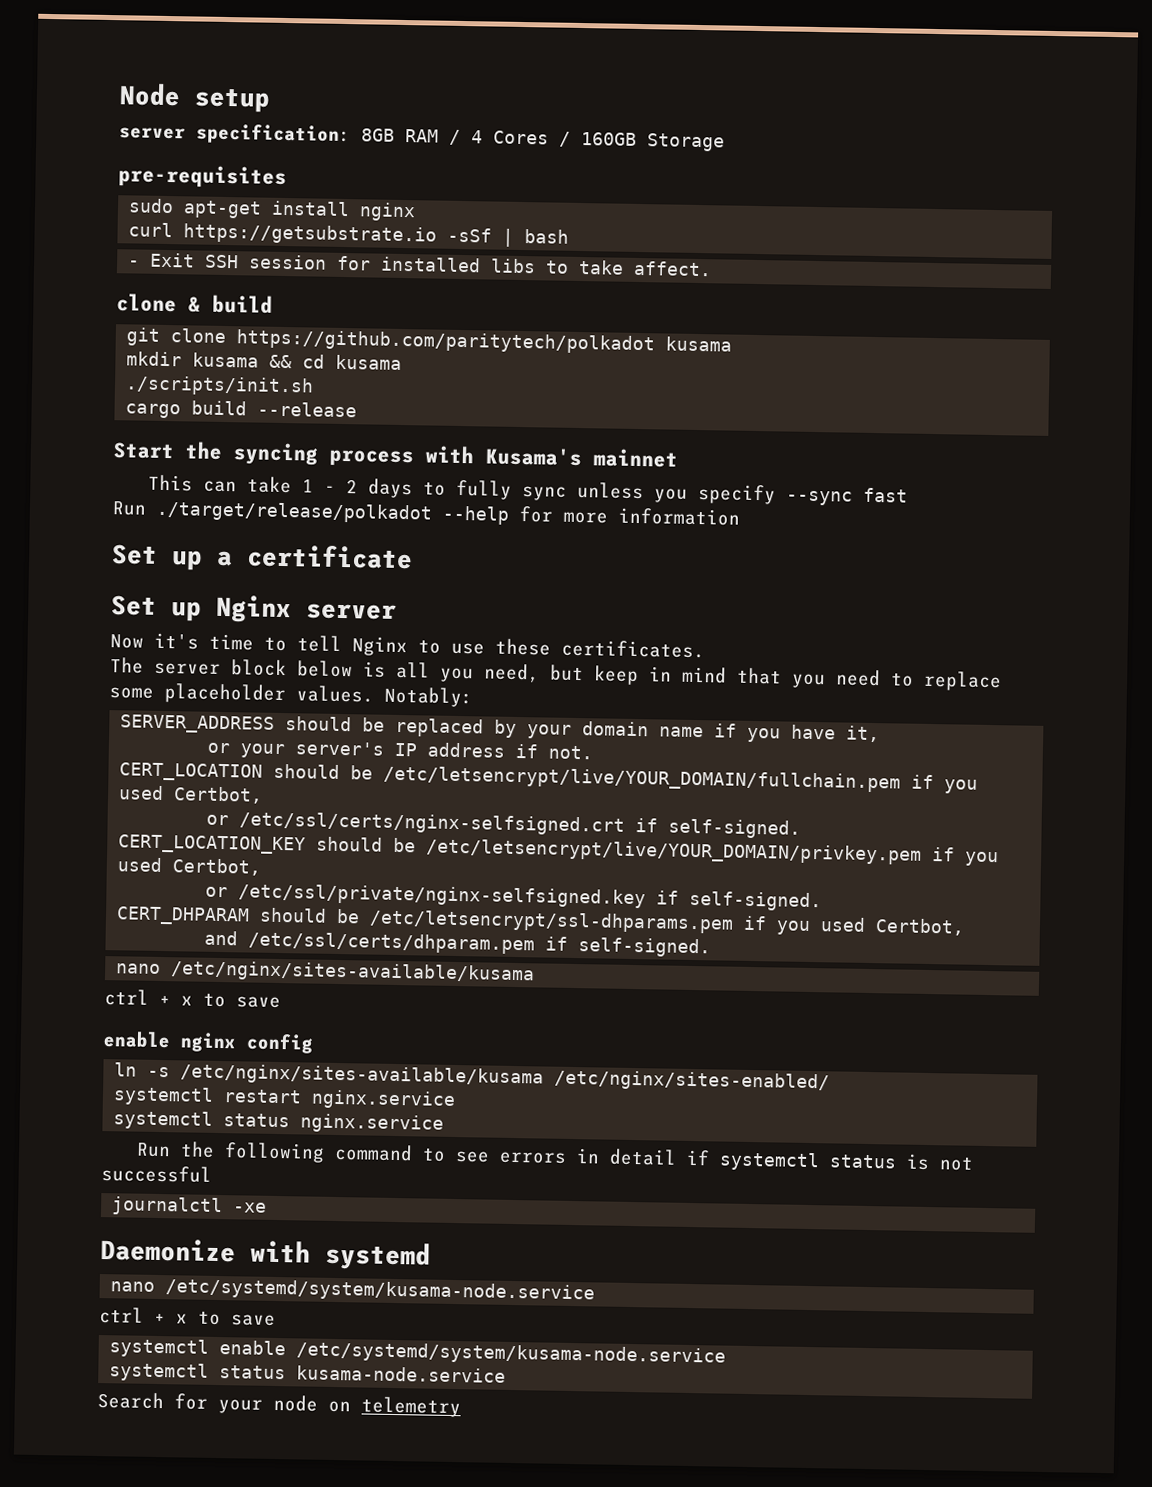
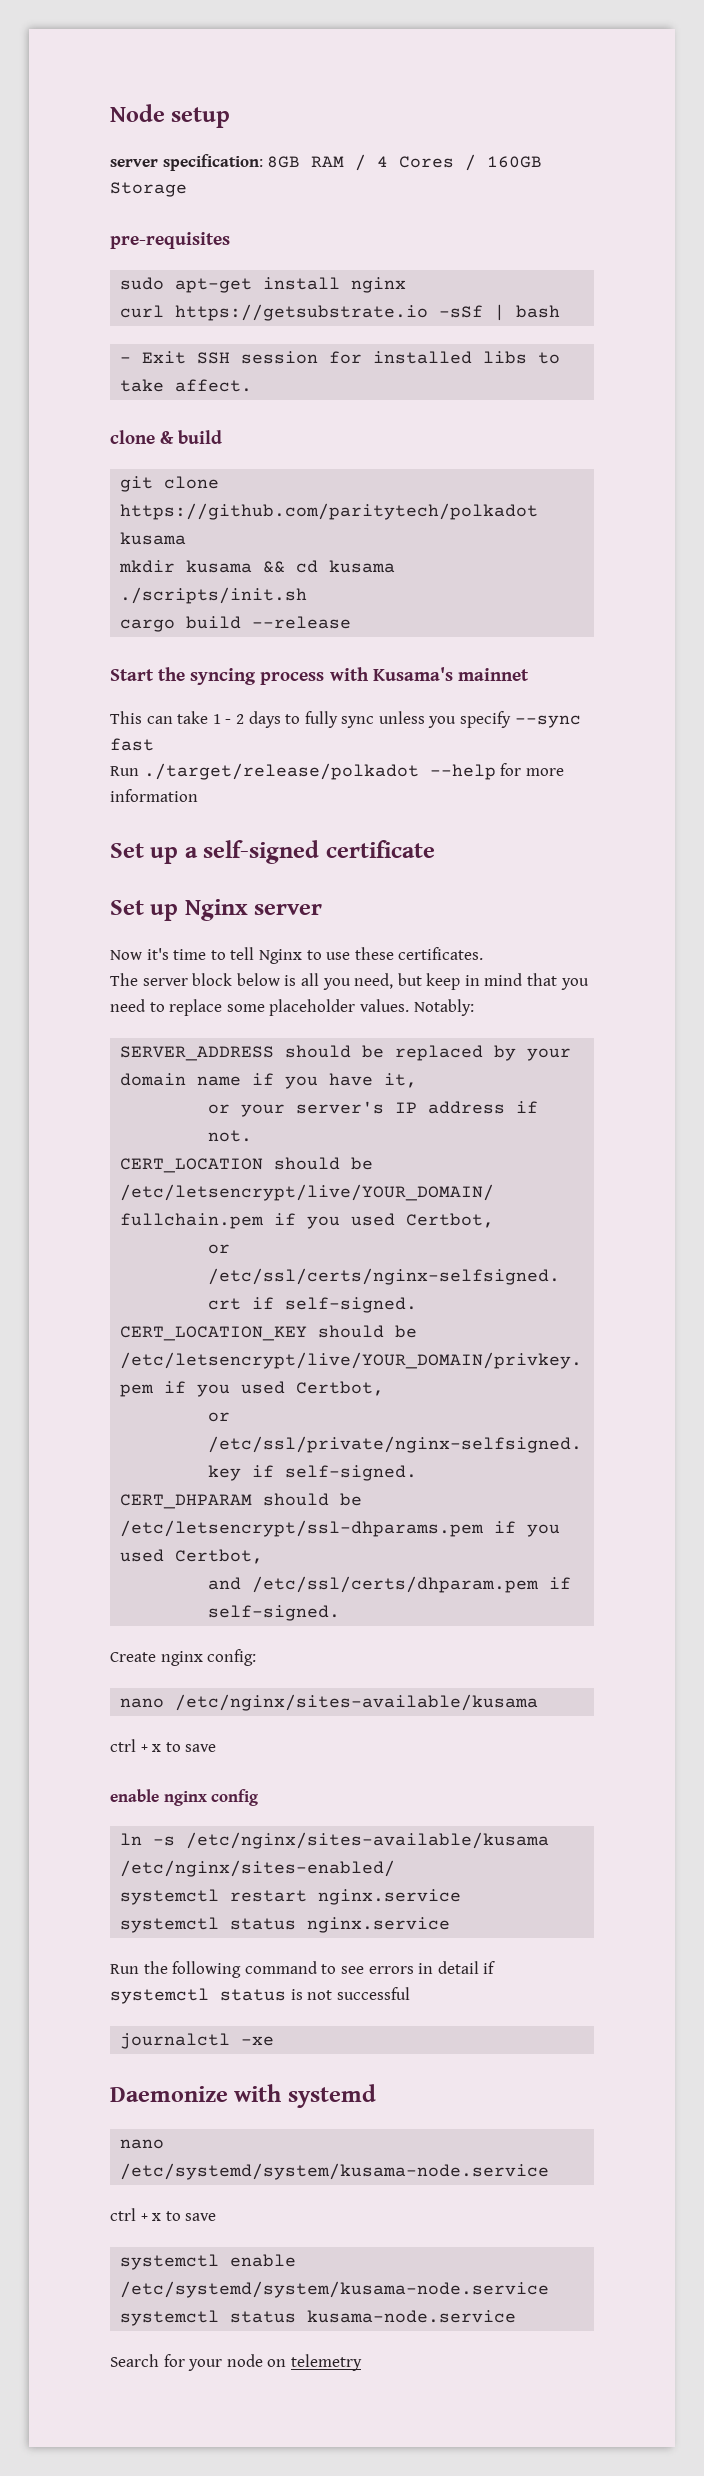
(233, 558) none -> [203,840,320,864] self-signed
(712, 947) none -> [110,1649,257,1666] // Create nginx config:

